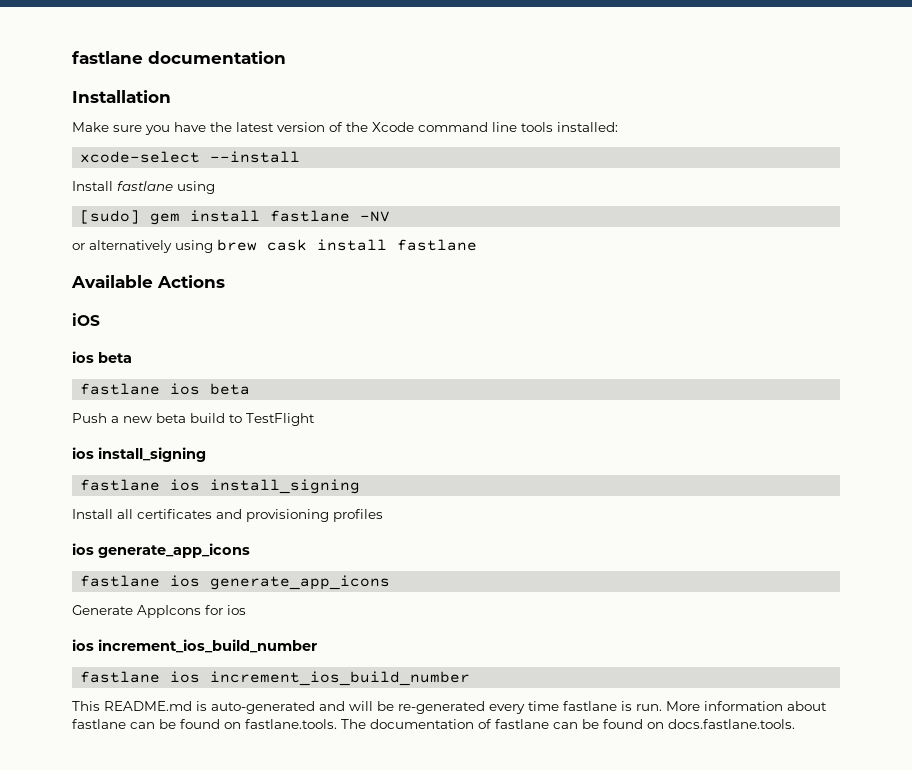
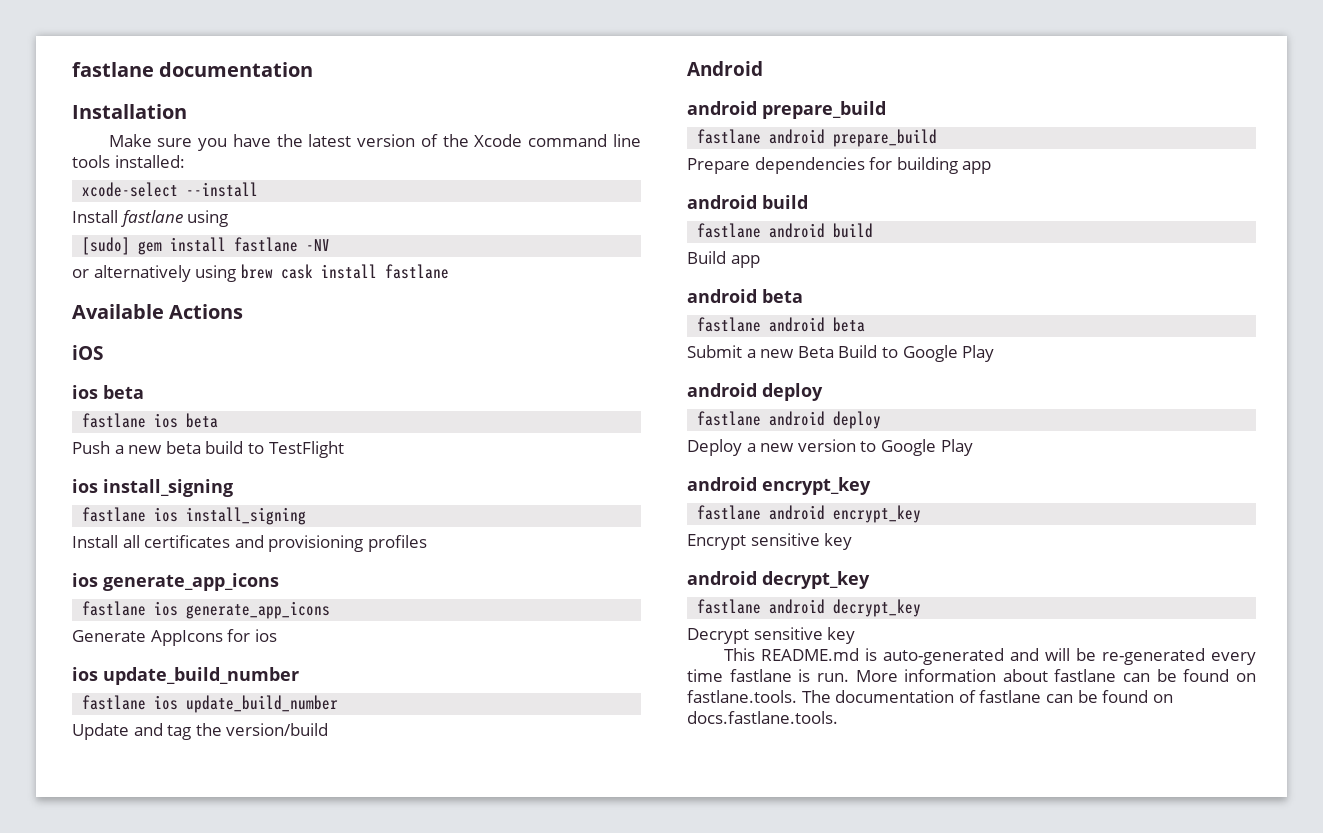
[98,639,317,653] [80,671,471,686] increment_ios_build_number // fastlane ios increment_ios_build_number -> [103,667,299,685] [82,695,339,713] [72,723,329,740] [687,61,763,76] [687,101,886,119] [697,129,938,147] [687,157,992,174] [687,195,808,209] [697,223,874,238] [687,251,760,268] [687,289,803,303] [697,317,866,332] [687,345,995,362] [687,383,823,401] [697,411,882,429] [687,439,973,456] [687,477,871,495] [697,505,922,523] [687,533,853,550] [687,571,870,589] [697,599,922,617] [687,627,856,644] update_build_number // fastlane ios update_build_number // Update and tag the version/build // Android // android prepare_build // fastlane android prepare_build // Prepare dependencies for building app // android build // fastlane android build // Build app // android beta // fastlane android beta // Submit a new Beta Build to Google Play // android deploy // fastlane android deploy // Deploy a new version to Google Play // android encrypt_key // fastlane android encrypt_key // Encrypt sensitive key // android decrypt_key // fastlane android decrypt_key // Decrypt sensitive key

